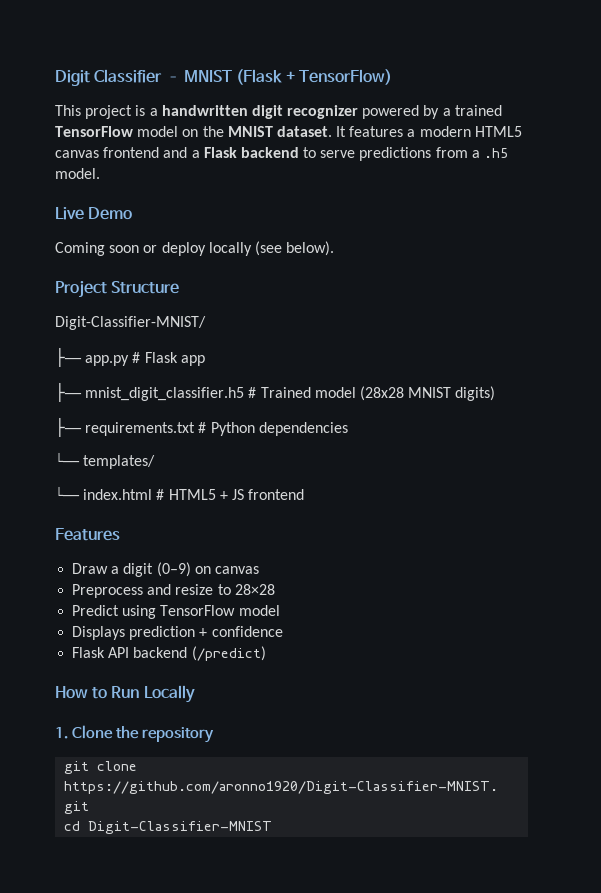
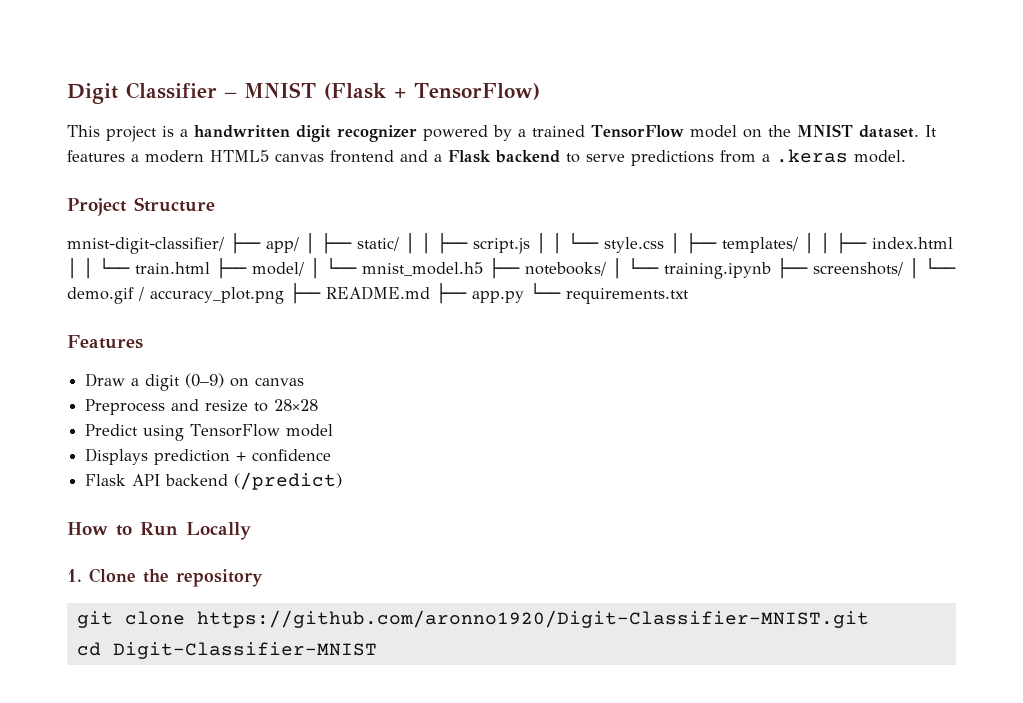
[484,148,509,158] .h5 -> [776,149,848,163] .keras
[55,207,133,220] [55,241,335,256] [55,280,180,298] [55,316,206,330] [55,347,205,367] [55,382,496,402] [55,417,348,437] [55,452,156,469] [55,486,305,500] Live Demo // Coming soon or deploy locally (see below). // Project Structure // Digit-Classifier-MNIST/ // ├── app.py # Flask app // ├── mnist_digit_classifier.h5 # Trained model (28x28 MNIST digits) // ├── requirements.txt # Python dependencies // └── templates/ // └── index.html # HTML5 + JS frontend -> [67,197,215,216] [67,233,953,254] [67,258,956,279] [67,283,689,304] Project Structure // mnist-digit-classifier/ ├── app/ │ ├── static/ │ │ ├── script.js │ │ └── style.css │ ├── templates/ │ │ ├── index.html │ │ └── train.html ├── model/ │ └── mnist_model.h5 ├── notebooks/ │ └── training.ipynb ├── screenshots/ │ └── demo.gif / accuracy_plot.png ├── README.md ├── app.py └── requirements.txt

